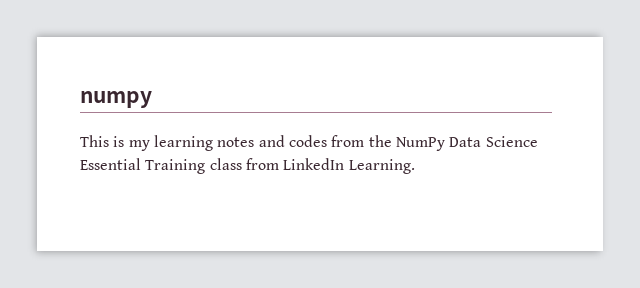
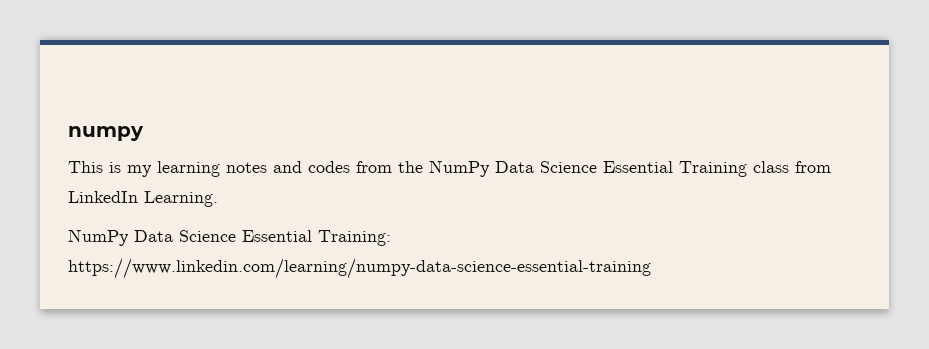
(415, 166) none -> [68,229,391,246] [68,258,651,279] // NumPy Data Science Essential Training: https://www.linkedin.com/learning/numpy-data-science-essential-training

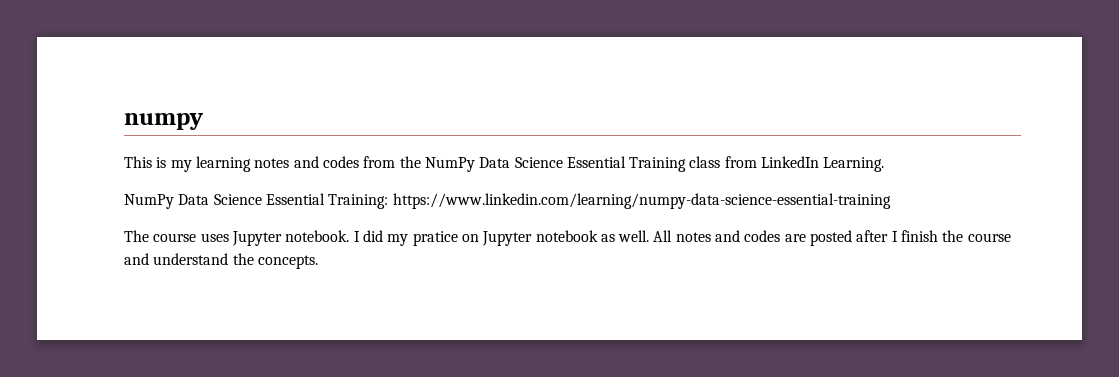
(651, 268) none -> [124,230,1011,246] [124,253,318,269] // The course uses Jupyter notebook. I did my pratice on Jupyter notebook as well. All notes and codes are posted after I finish the course and understand the concepts.

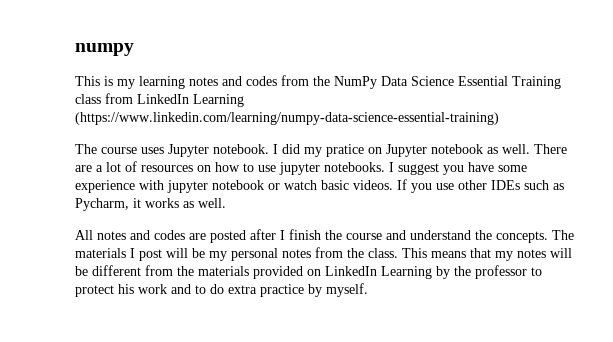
[823,157,885,172] [124,193,891,209] Learning. // NumPy Data Science Essential Training: https://www.linkedin.com/learning/numpy-data-science-essential-training -> [193,94,244,107] [75,112,499,125] Learning (https://www.linkedin.com/learning/numpy-data-science-essential-training)
(650, 236) none -> [534,144,567,154] [75,161,527,175] [75,179,564,193] [75,198,226,211] There are a lot of resources on how to use jupyter notebooks. I suggest you have some experience with jupyter notebook or watch basic videos. If you use other IDEs such as Pycharm, it works as well. //
(318, 262) none -> [552,230,574,240] [75,247,572,261] [75,265,542,279] [75,283,368,297] The materials I post will be my personal notes from the class. This means that my notes will be different from the materials provided on LinkedIn Learning by the professor to protect his work and to do extra practice by myself.

